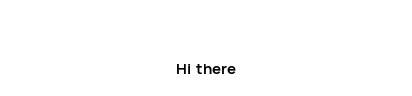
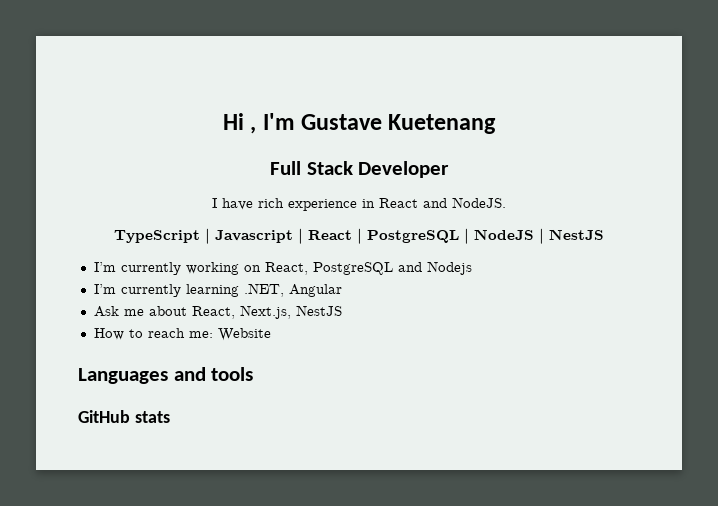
[195,64,236,74] there -> [250,113,497,134] [269,161,450,178] [212,197,506,211] [114,228,604,244] [93,261,472,275] [93,283,342,297] [93,305,342,319] [93,328,271,341] [78,367,254,384] [78,410,170,423] , I'm Gustave Kuetenang // Full Stack Developer // I have rich experience in React and NodeJS. // TypeScript | Javascript | React | PostgreSQL | NodeJS | NestJS // I’m currently working on React, PostgreSQL and Nodejs // I’m currently learning .NET, Angular // Ask me about React, Next.js, NestJS // How to reach me: Website // Languages and tools // GitHub stats

